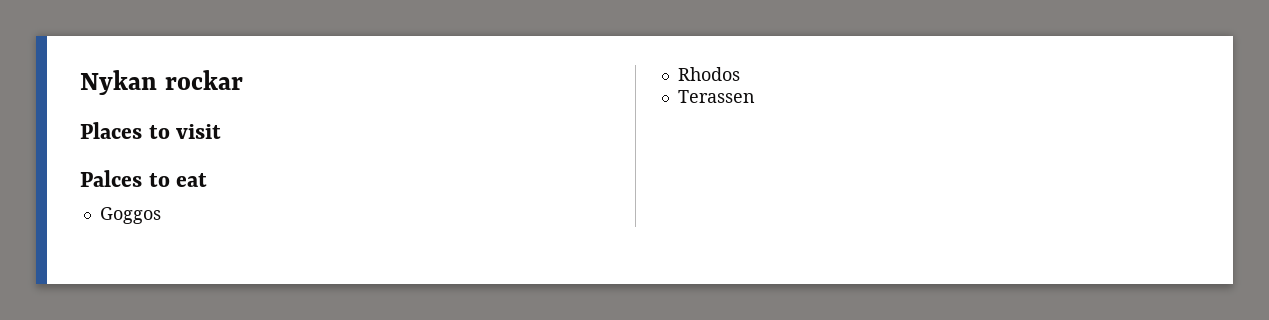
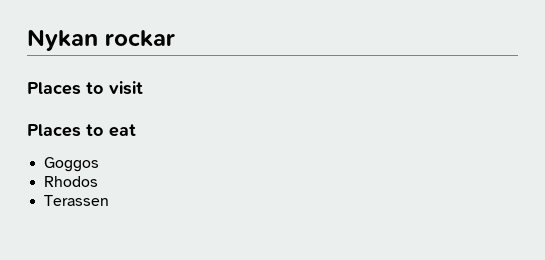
[80,170,142,187] Palces -> [27,124,81,137] Places

